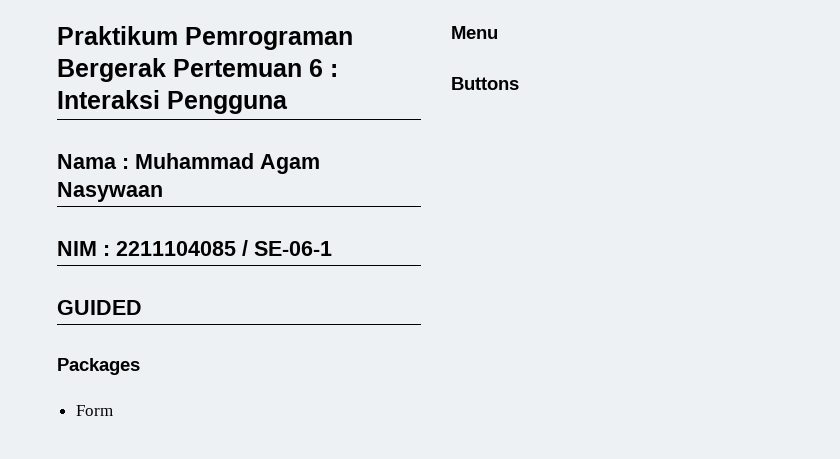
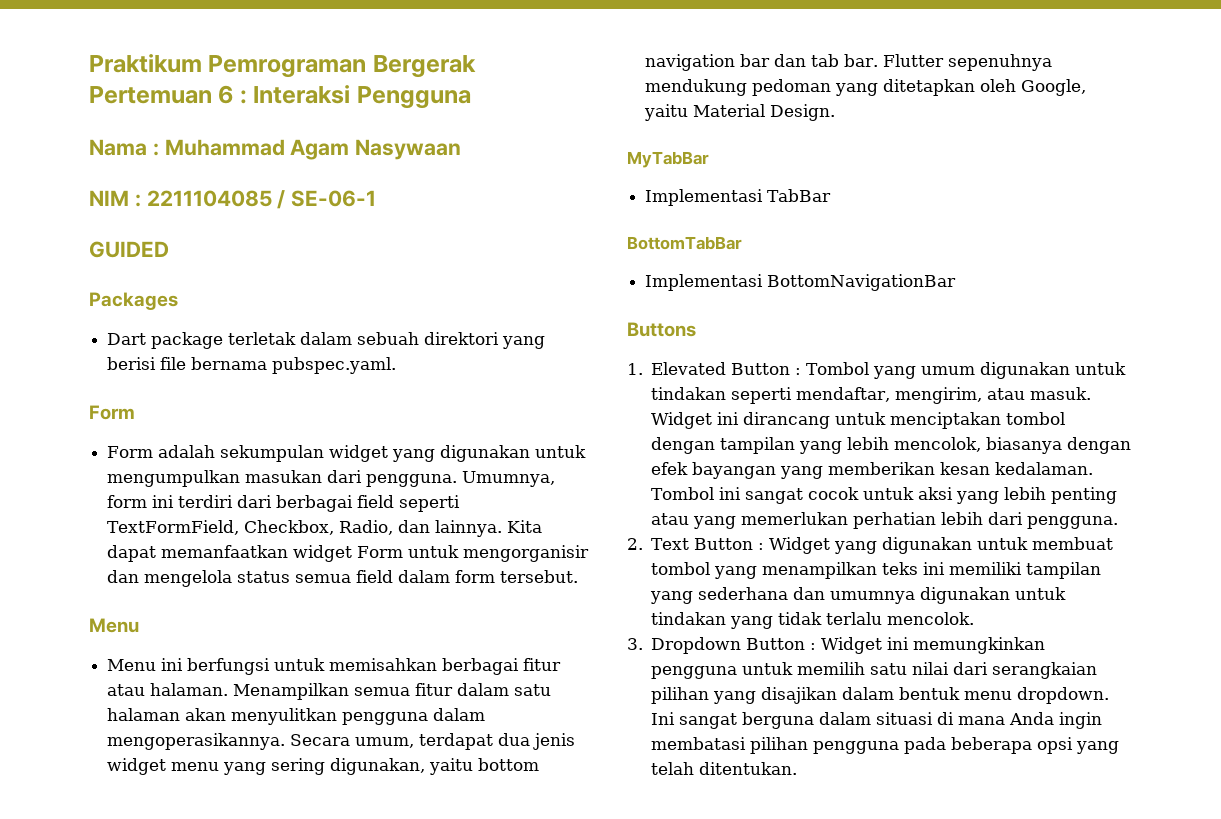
[75,405,113,416] [451,26,498,39] [451,77,519,90] Form // Menu // Buttons -> [107,332,546,349] [107,357,397,374] [89,405,135,420] [107,445,587,462] [107,470,556,487] [107,495,461,512] [107,520,543,537] [107,545,590,562] [107,570,579,587] [89,618,139,633] [107,658,562,675] [107,683,552,700] [107,708,486,725] [107,733,576,750] [107,758,540,775] [645,54,1053,71] [645,79,1087,96] [644,104,836,121] [627,151,709,168] [645,189,832,206] [627,236,742,250] [645,274,957,291] [627,322,696,337] [627,362,1127,379] [651,387,1092,404] [651,412,1066,429] [651,437,1132,454] [651,462,1094,479] [651,487,1118,504] [651,512,1119,529] [627,537,1114,554] [651,562,1102,579] [650,587,1067,604] [651,612,975,629] [627,637,1046,654] [651,662,1098,679] [651,687,1110,704] [651,712,1103,729] [651,737,1120,754] [651,762,798,775] Dart package terletak dalam sebuah direktori yang berisi file bernama pubspec.yaml. // Form // Form adalah sekumpulan widget yang digunakan untuk mengumpulkan masukan dari pengguna. Umumnya, form ini terdiri dari berbagai field seperti TextFormField, Checkbox, Radio, dan lainnya. Kita dapat memanfaatkan widget Form untuk mengorganisir dan mengelola status semua field dalam form tersebut. // Menu // Menu ini berfungsi untuk memisahkan berbagai fitur atau halaman. Menampilkan semua fitur dalam satu halaman akan menyulitkan pengguna dalam mengoperasikannya. Secara umum, terdapat dua jenis widget menu yang sering digunakan, yaitu bottom navigation bar dan tab bar. Flutter sepenuhnya mendukung pedoman yang ditetapkan oleh Google, yaitu Material Design. // MyTabBar // Implementasi TabBar // BottomTabBar // Implementasi BottomNavigationBar // Buttons // 1. Elevated Button : Tombol yang umum digunakan untuk tindakan seperti mendaftar, mengirim, atau masuk. Widget ini dirancang untuk menciptakan tombol dengan tampilan yang lebih mencolok, biasanya dengan efek bayangan yang memberikan kesan kedalaman. Tombol ini sangat cocok untuk aksi yang lebih penting atau yang memerlukan perhatian lebih dari pengguna. // 2. Text Button : Widget yang digunakan untuk membuat tombol yang menampilkan teks ini memiliki tampilan yang sederhana dan umumnya digunakan untuk tindakan yang tidak terlalu mencolok. // 3. Dropdown Button : Widget ini memungkinkan pengguna untuk memilih satu nilai dari serangkaian pilihan yang disajikan dalam bentuk menu dropdown. Ini sangat berguna dalam situasi di mana Anda ingin membatasi pilihan pengguna pada beberapa opsi yang telah ditentukan.

